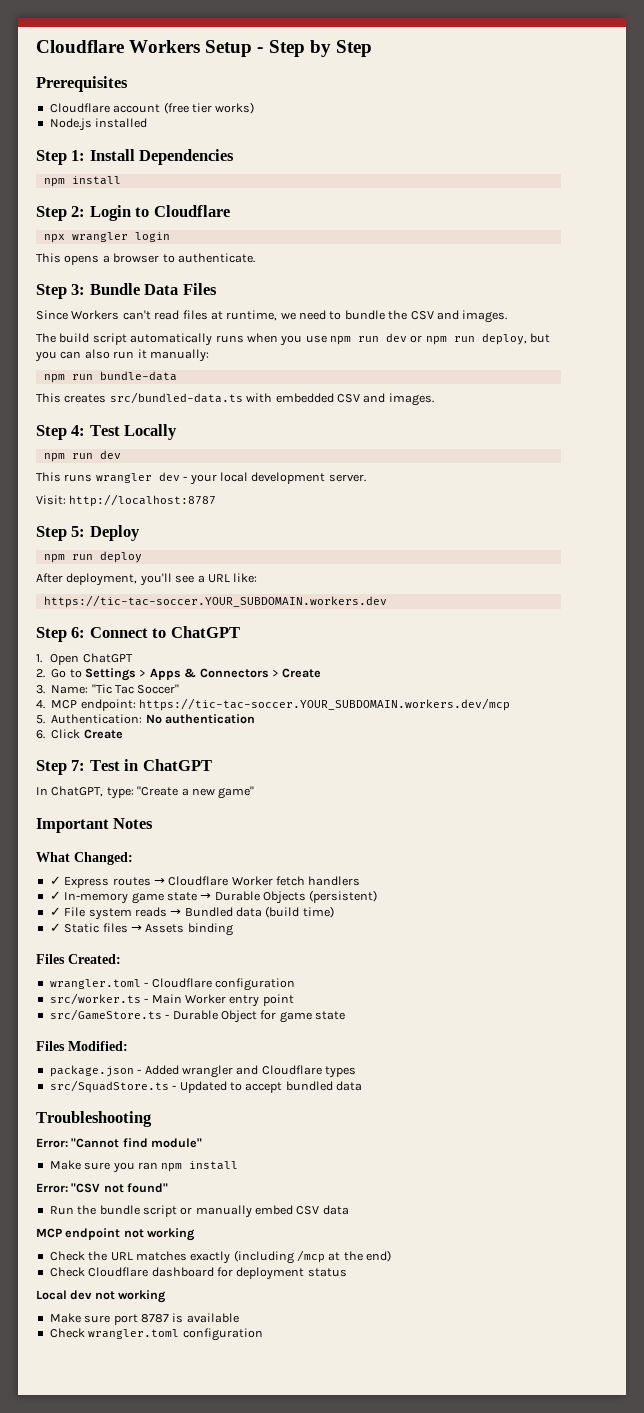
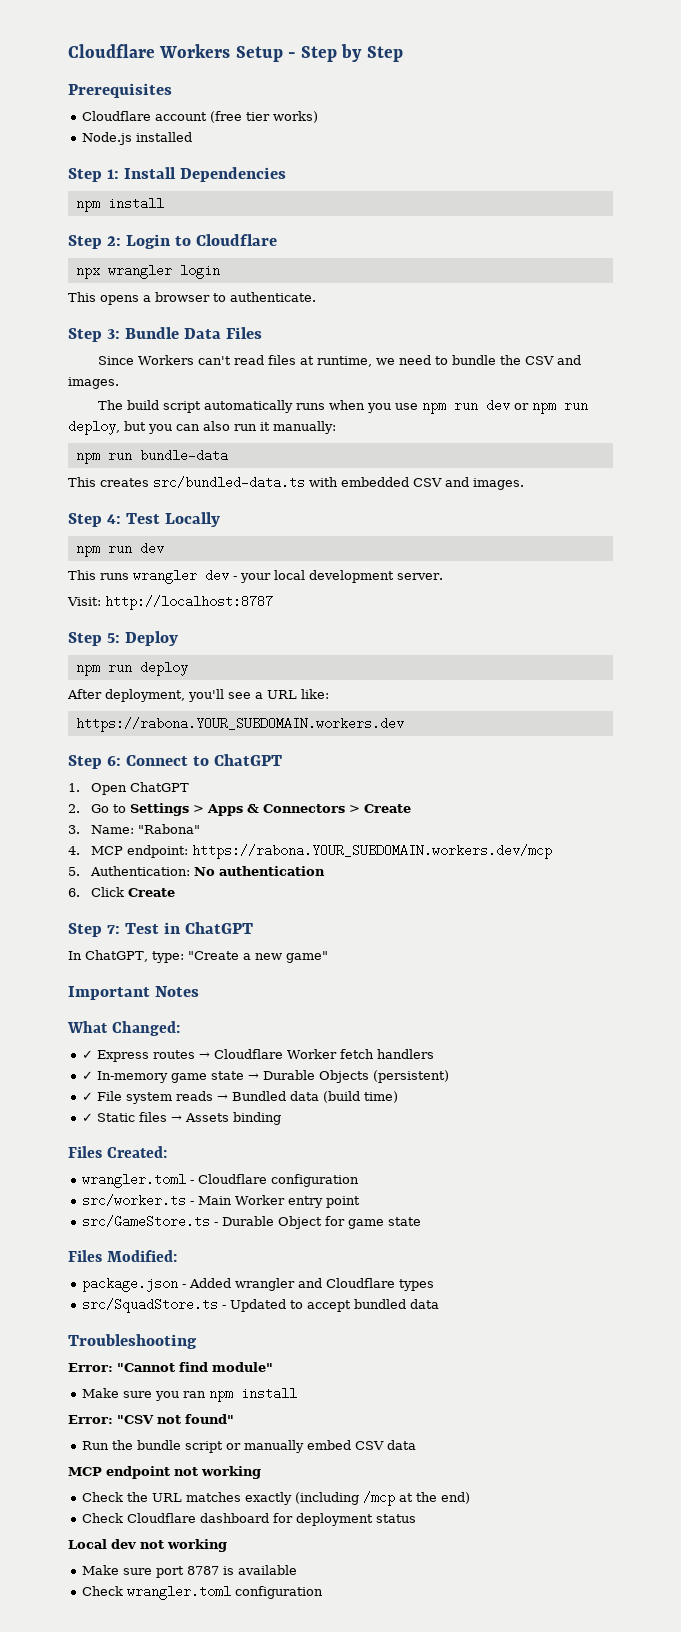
[43,595,387,608] https://tic-tac-soccer.YOUR_SUBDOMAIN.workers.dev -> [75,717,404,732] https://rabona.YOUR_SUBDOMAIN.workers.dev
[91,684,180,694] "Tic Tac Soccer" -> [137,824,200,834] "Rabona"
[139,698,510,711] https://tic-tac-soccer.YOUR_SUBDOMAIN.workers.dev/mcp -> [191,844,552,859] https://rabona.YOUR_SUBDOMAIN.workers.dev/mcp

